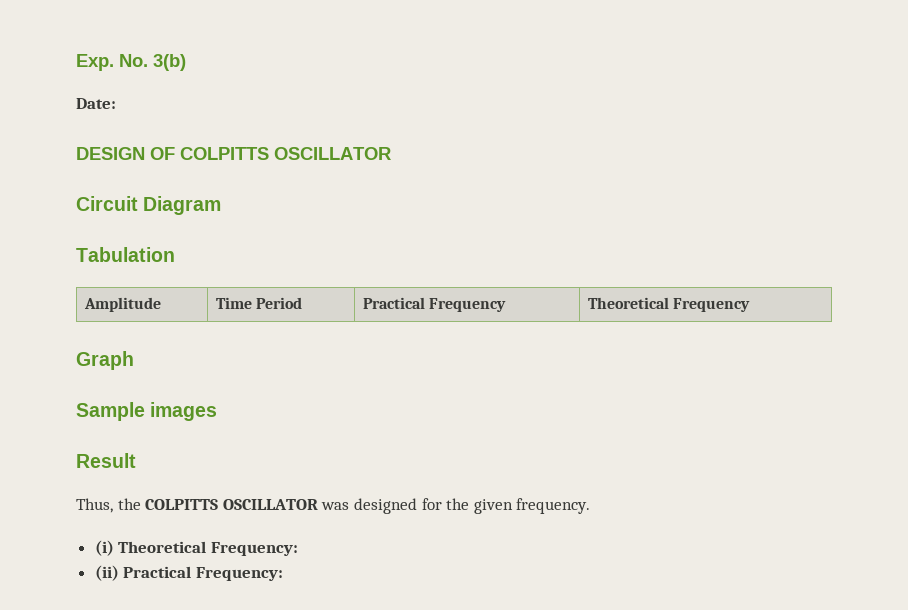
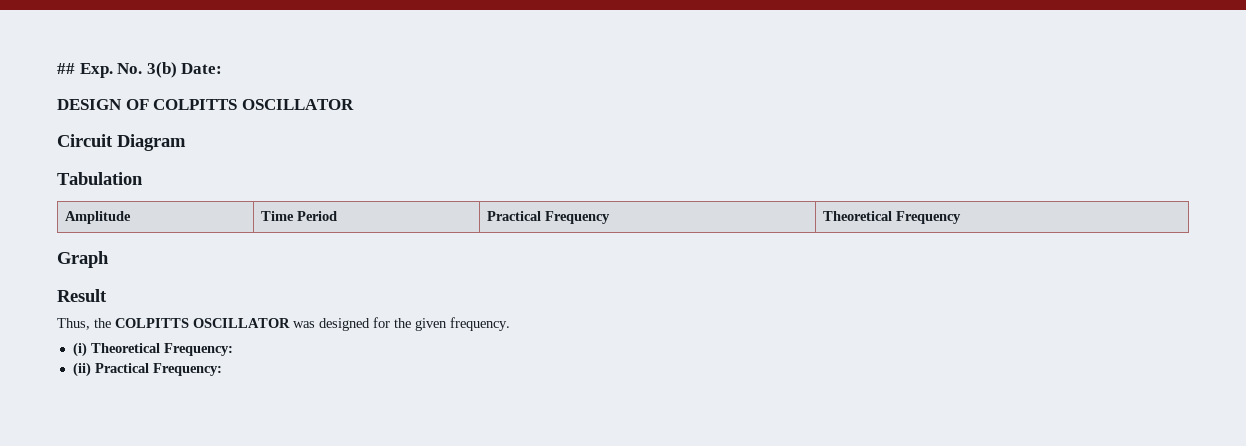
(76, 62) none -> [57,63,75,74] ##
(186, 62) // -> (177, 70) none
[76,402,218,421] // Sample images -> (109, 259) none

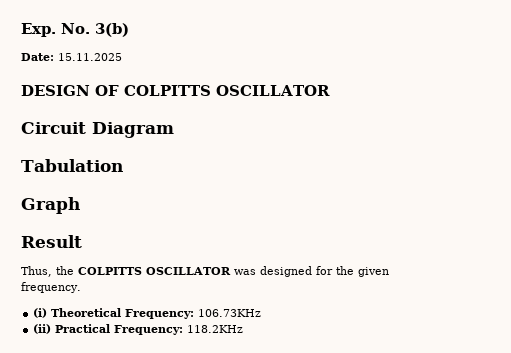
[57,63,75,74] ## -> (21, 30) none
(177, 70) none -> (129, 30) //
(223, 68) none -> [58,53,122,61] 15.11.2025
[65,211,132,224] [261,211,338,221] [487,211,611,224] [823,211,962,224] // Amplitude | Time Period | Practical Frequency | Theoretical Frequency -> (123, 165) none
(233, 349) none -> [198,309,262,317] 106.73KHz
(222, 369) none -> [187,325,244,333] 118.2KHz

